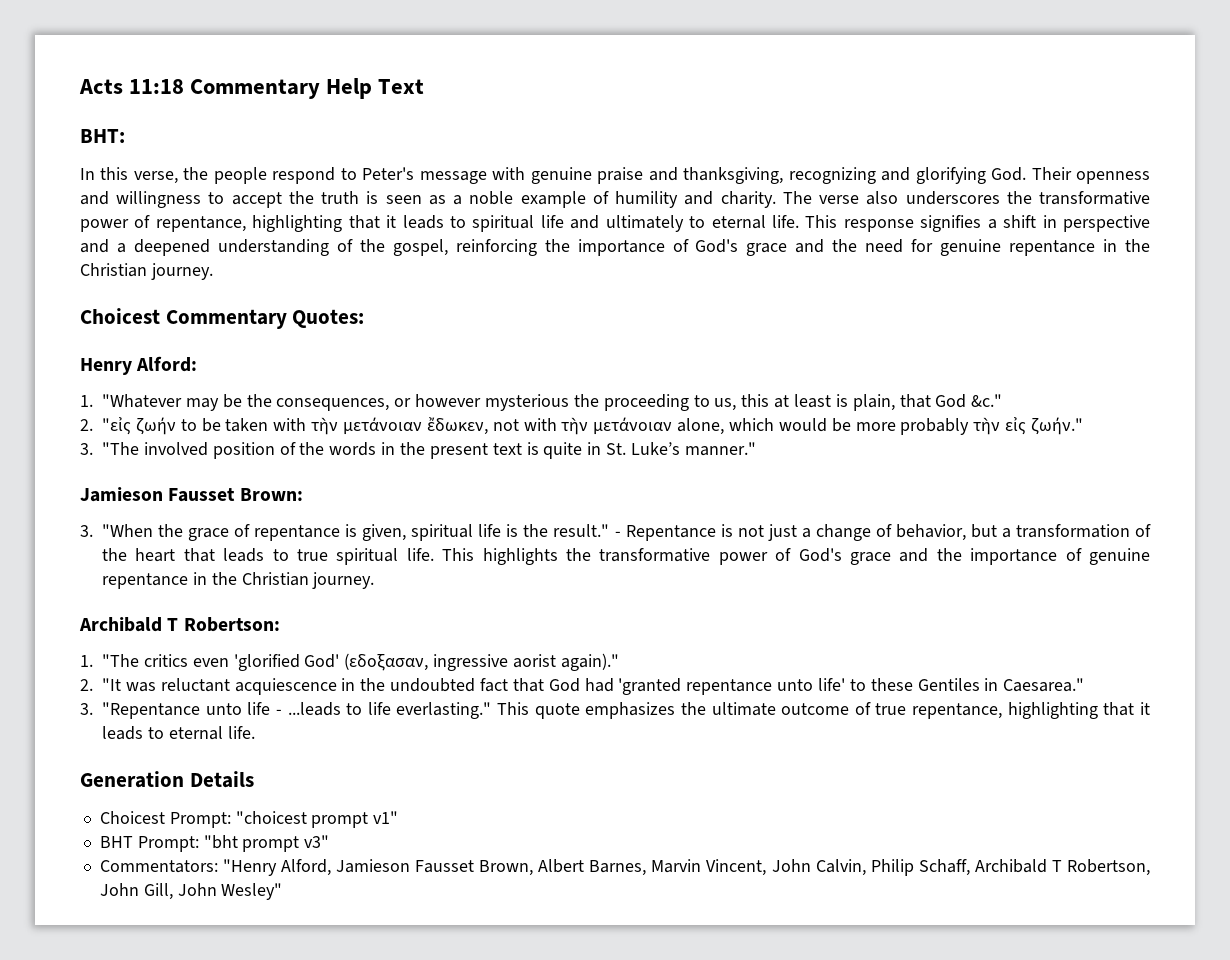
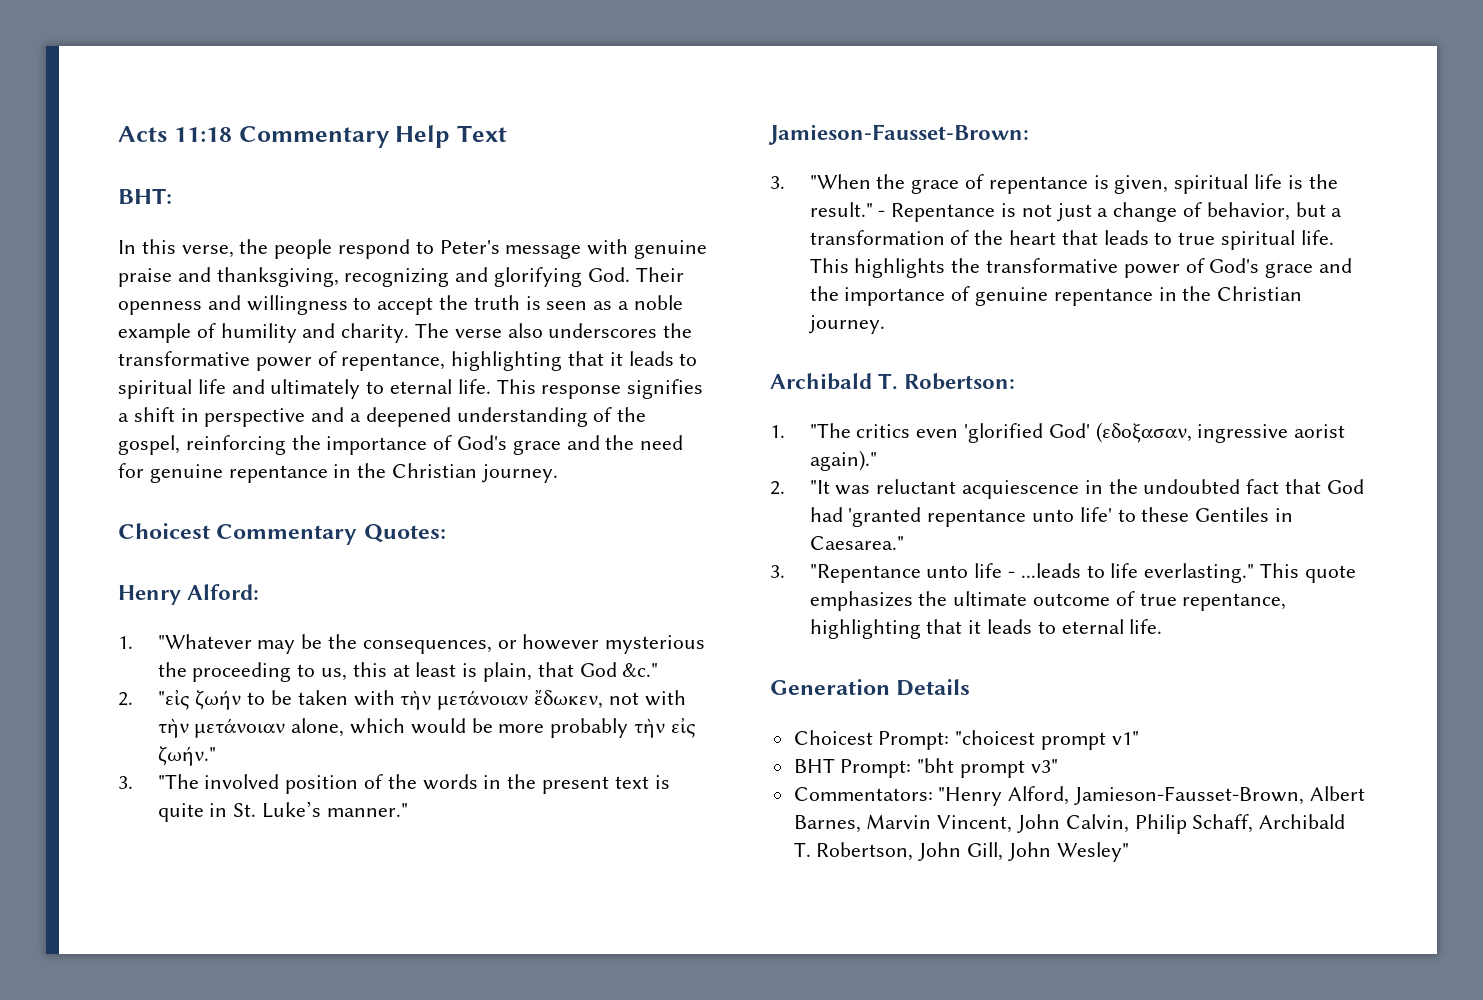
[80,487,303,502] Jamieson Fausset Brown: -> [768,124,1029,145] Jamieson-Fausset-Brown:
[167,618,179,631] T -> [878,373,899,390] T.
[336,859,534,876] Jamieson Fausset Brown, -> [1074,786,1305,805] Jamieson-Fausset-Brown,
[1051,860,1062,872] T -> [793,842,811,857] T.

